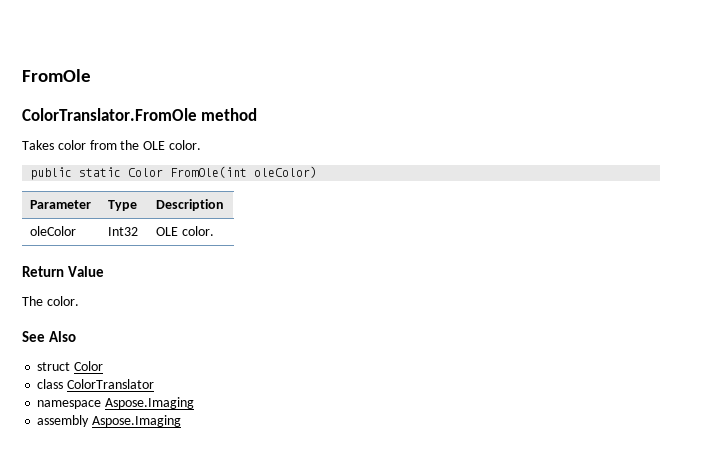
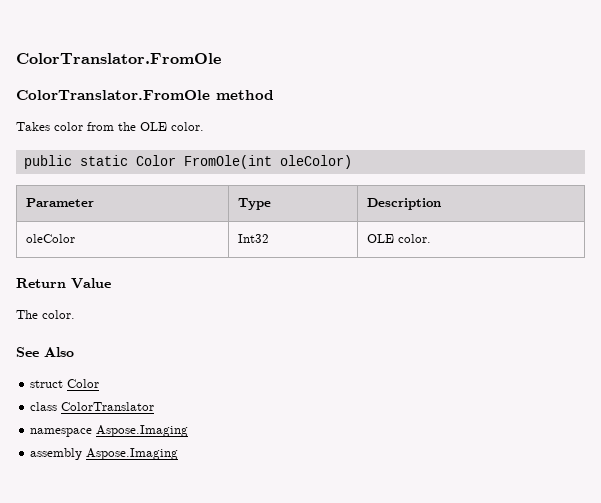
[22,69,91,82] FromOle -> [16,53,221,64] ColorTranslator.FromOle

